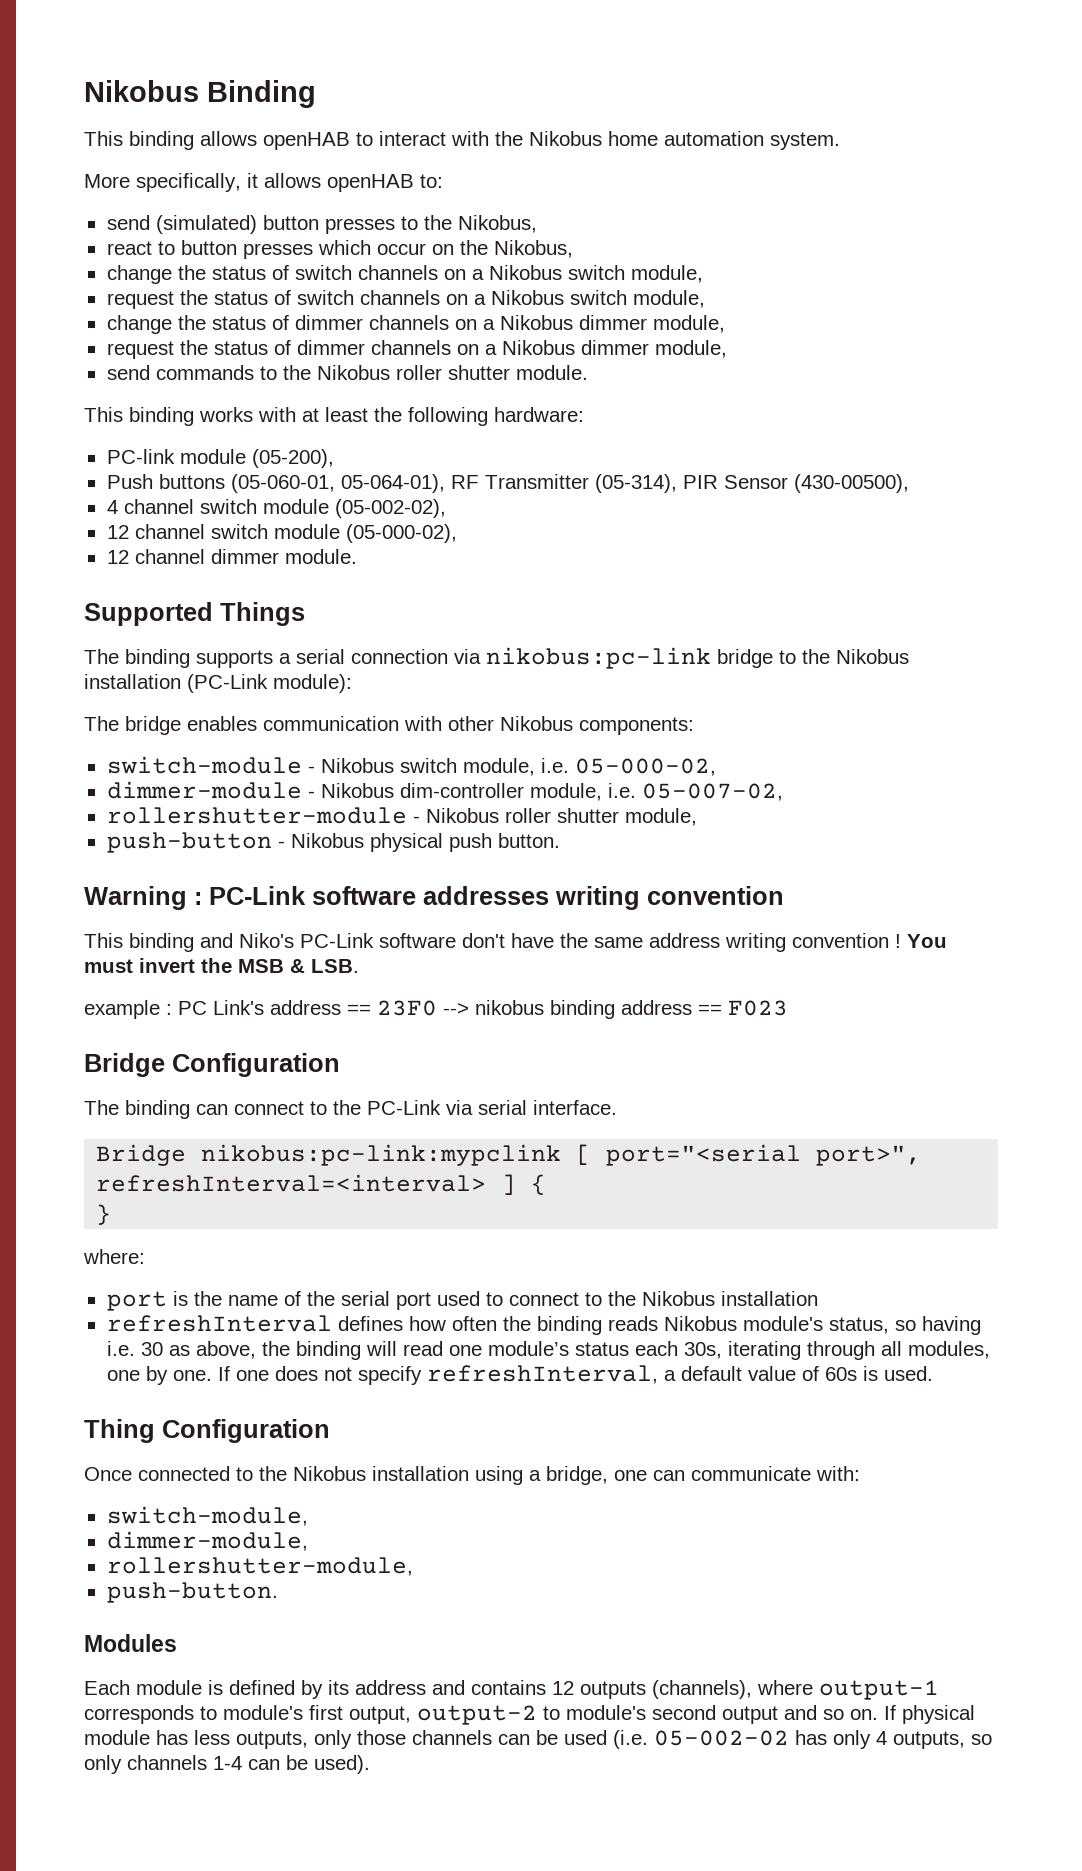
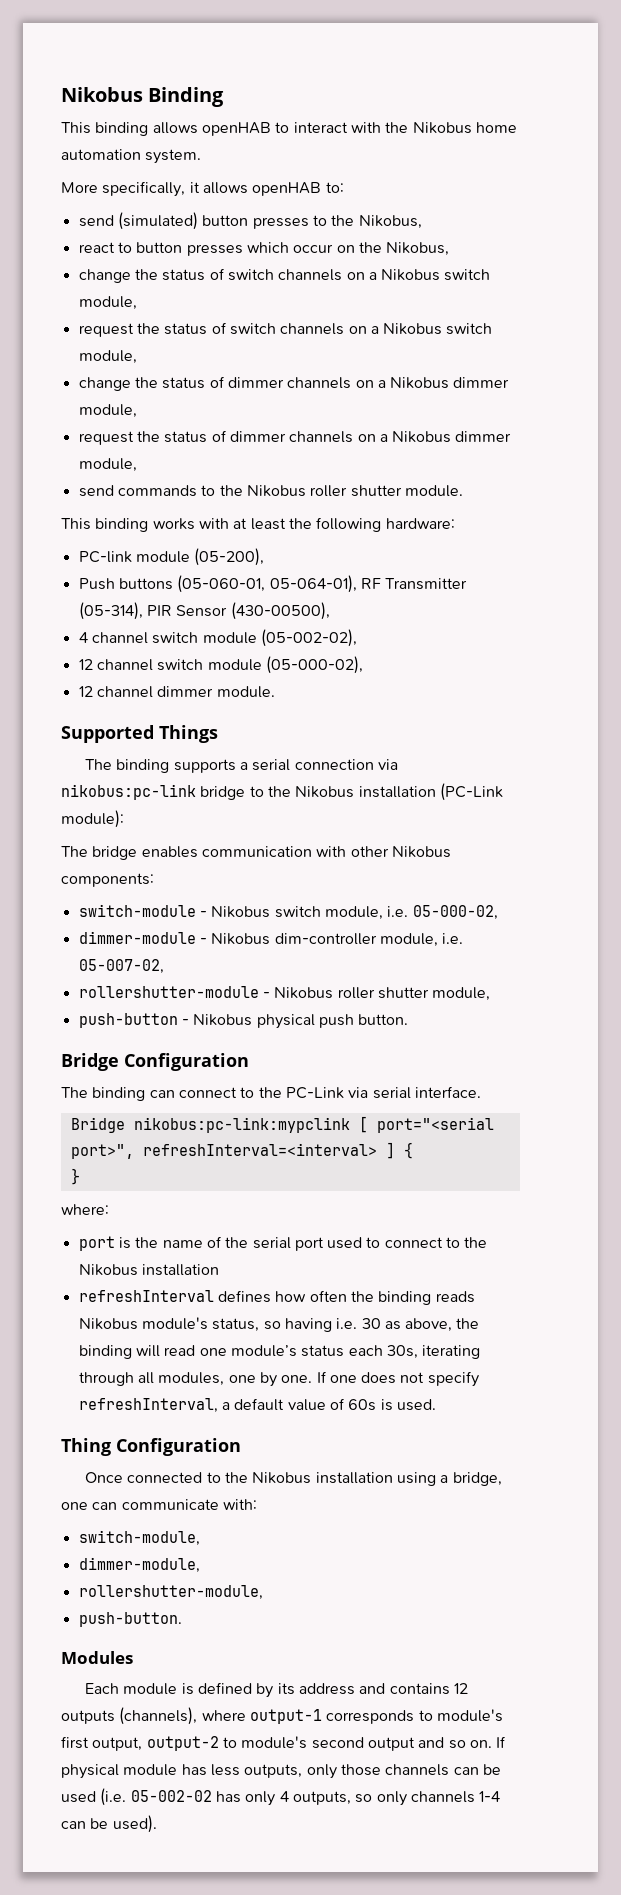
[84,886,784,910] [84,933,947,952] [84,958,359,973] [84,1000,788,1019] // Warning : PC-Link software addresses writing convention // This binding and Niko's PC-Link software don't have the same address writing convention ! You must invert the MSB & LSB. // example : PC Link's address == 23F0 --> nikobus binding address == F023 -> (409, 1019) none

